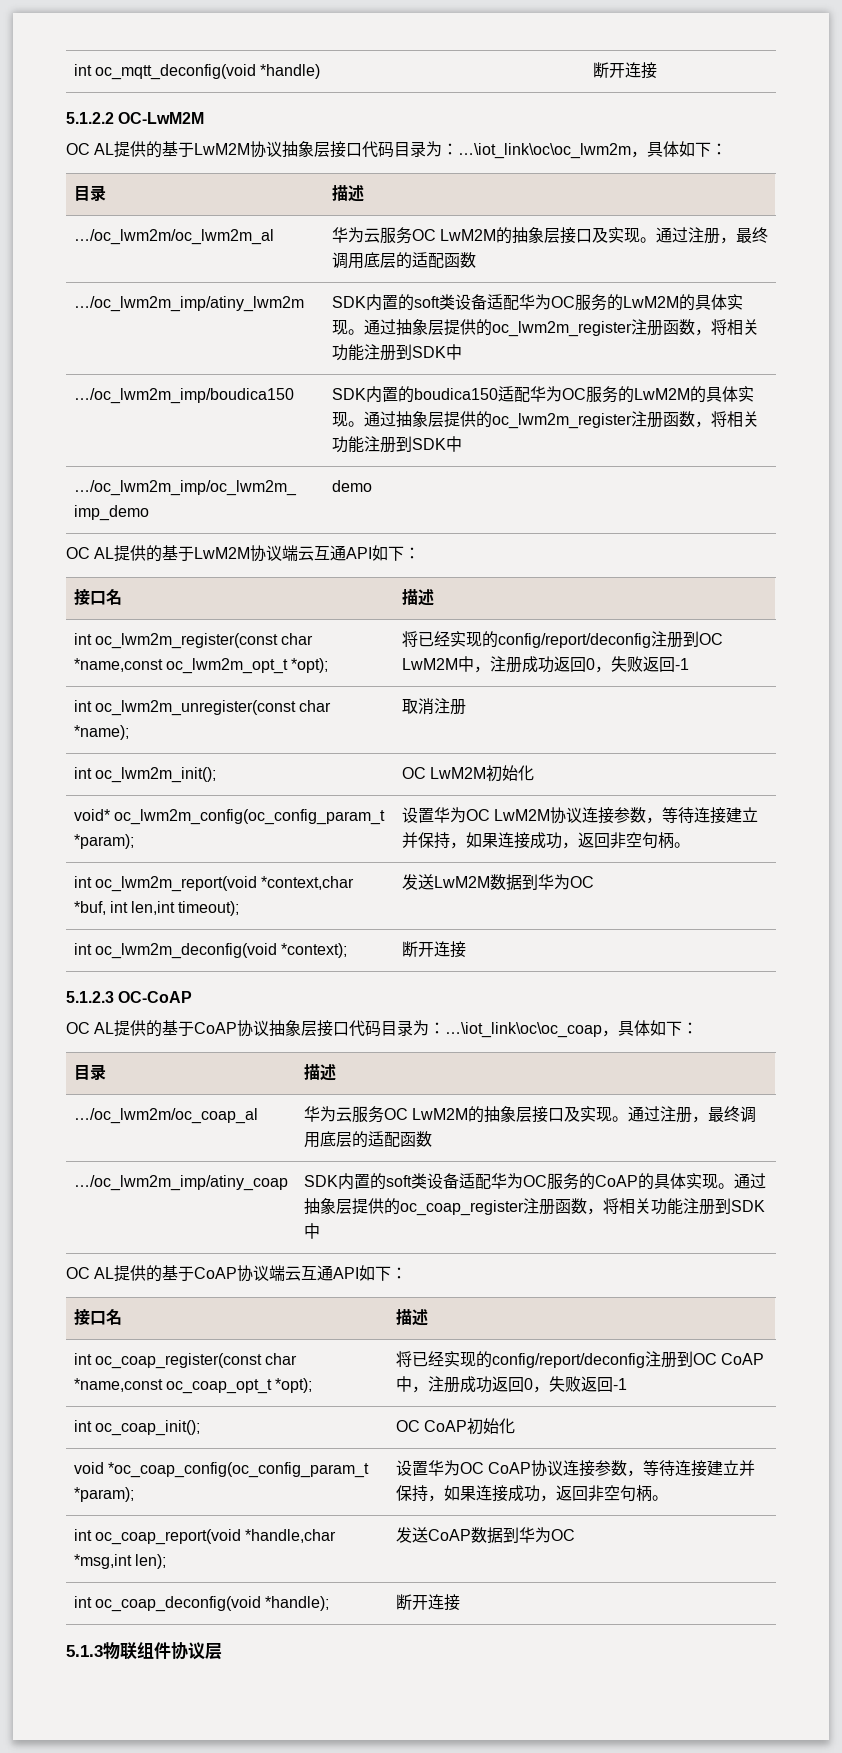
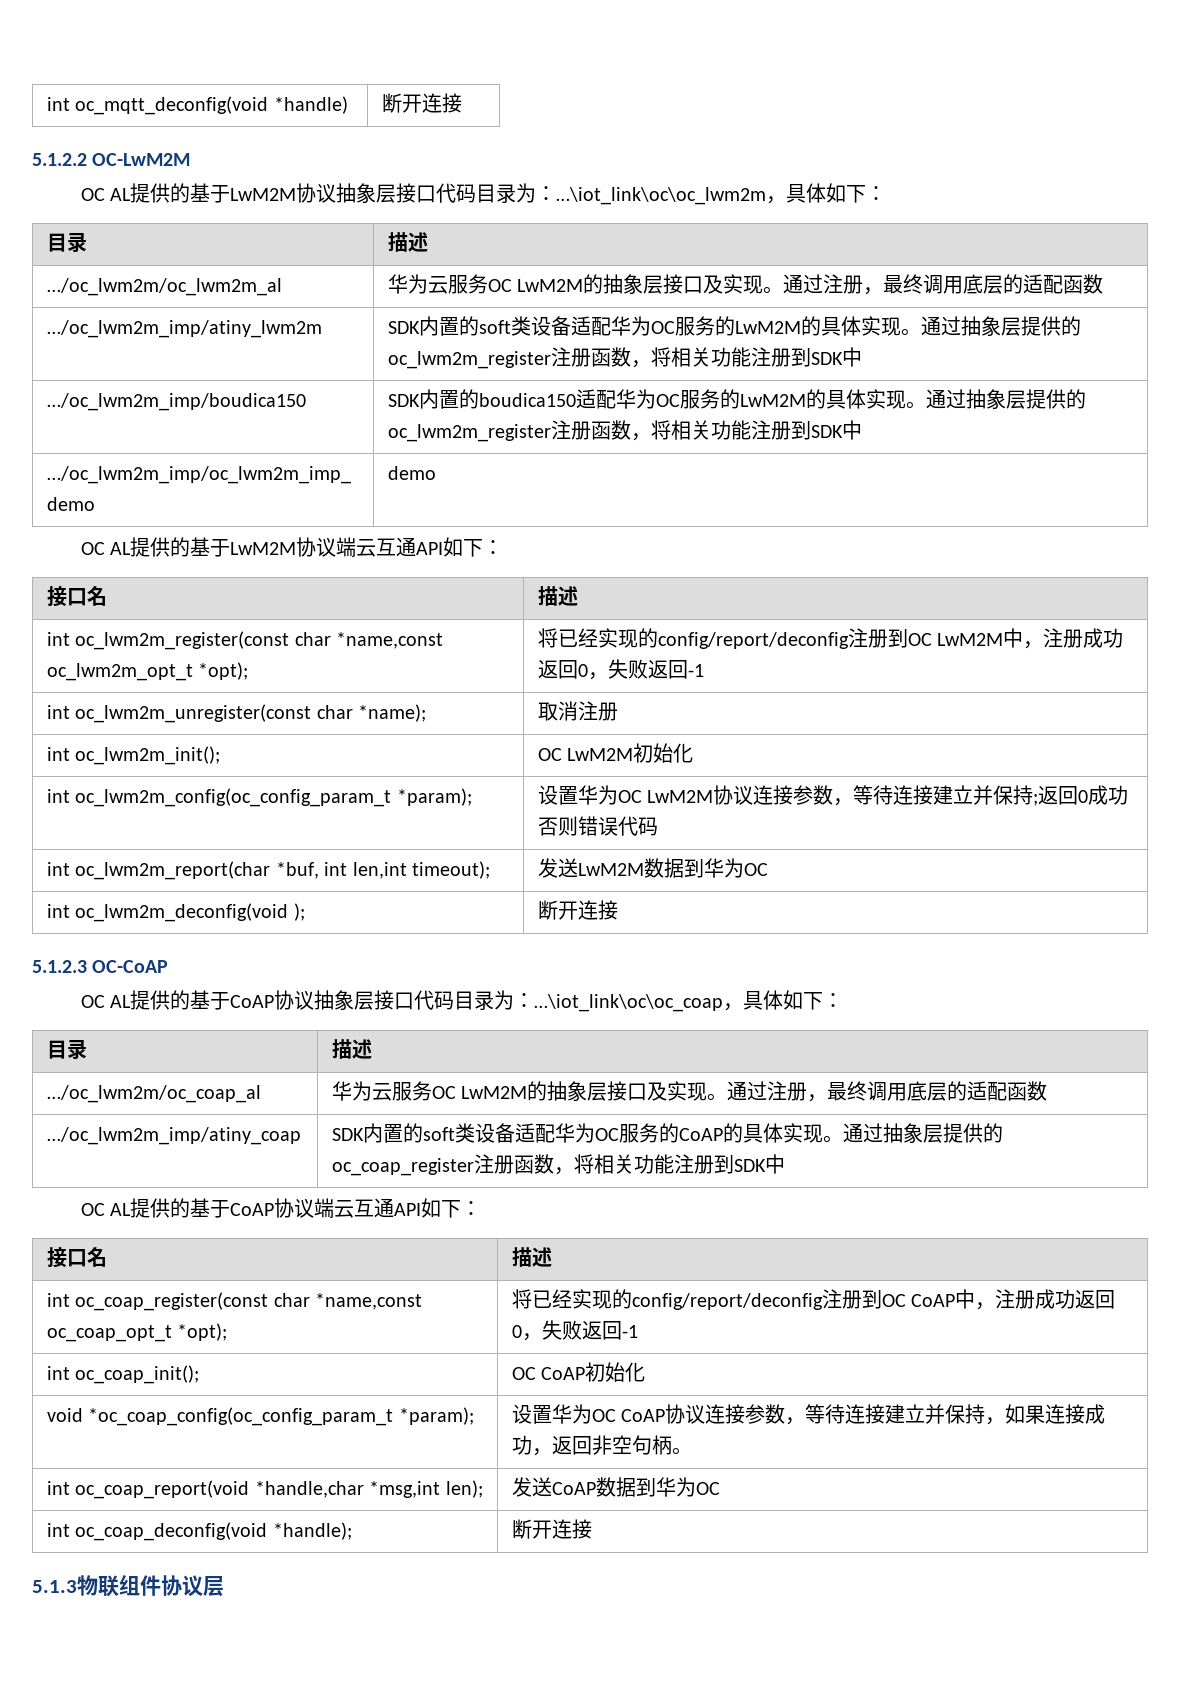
[73,809,110,821] void* -> [47,789,71,803] int
[449,832,690,849] [73,876,355,892] ，如果连接成功，返回非空句柄。 // int oc_lwm2m_report(void *context,char -> [1033,785,1129,806] [538,816,659,836] [47,861,271,880] ;返回0成功否则错误代码 // int oc_lwm2m_report(char
[281,943,348,958] *context); -> [293,903,305,921] );

